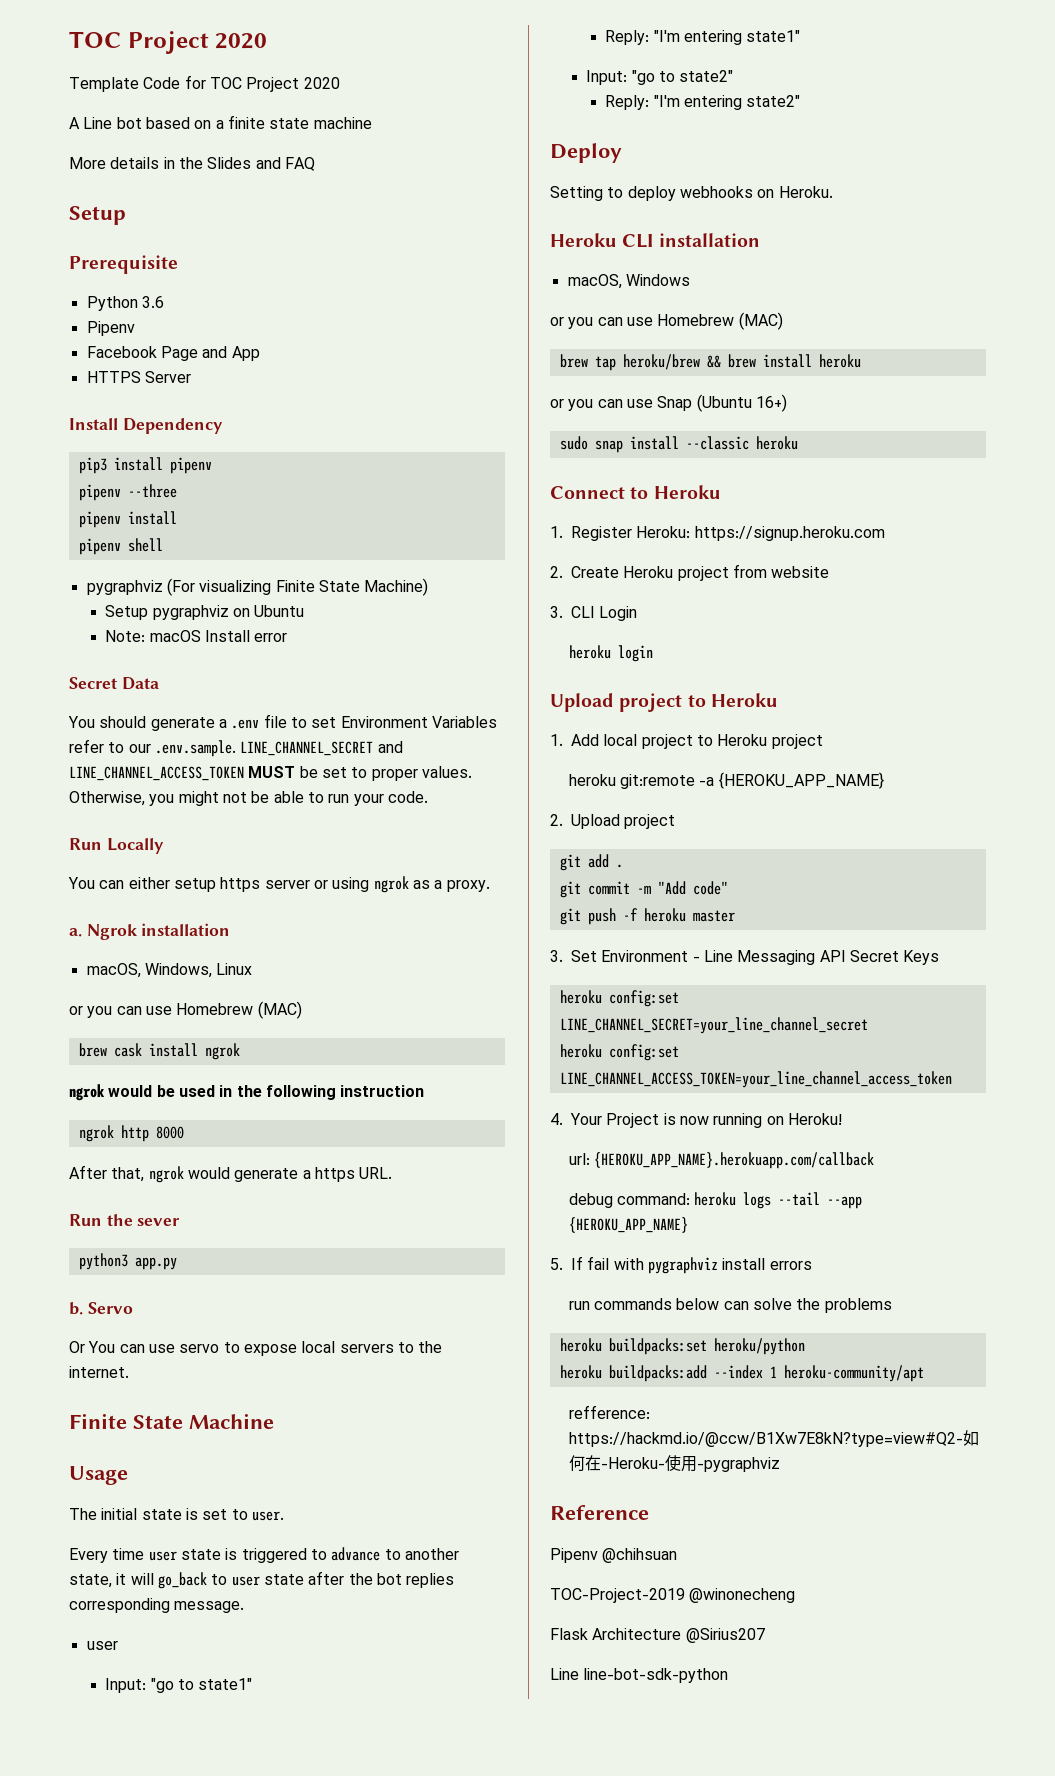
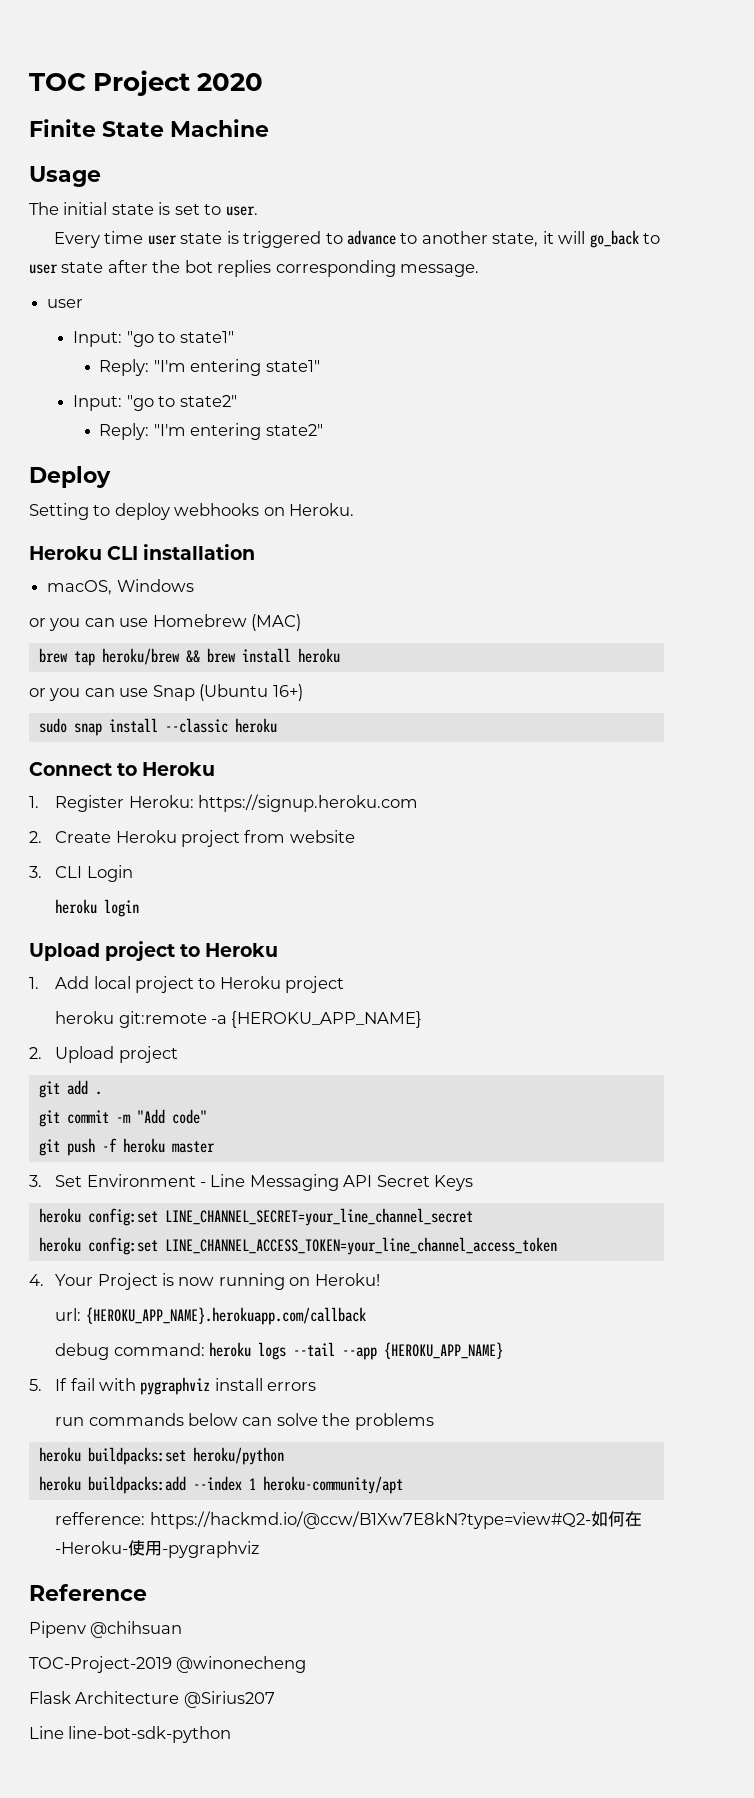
[69,31,268,54] [69,75,340,92] [69,115,372,129] [69,157,315,171] [69,206,126,225] [69,255,178,274] [86,296,164,311] [86,321,135,336] [86,346,260,361] [86,371,191,383] [69,418,223,434] [78,457,212,474] [78,484,177,501] [78,511,177,528] [78,538,163,555] [86,578,429,596] [105,605,305,620] [105,630,288,642] [69,677,159,690] [68,714,497,731] [69,739,403,757] [69,766,472,781] [69,791,428,806] [69,838,164,854] [68,876,490,893] [69,923,231,940] [86,963,253,978] [69,1001,302,1019] [78,1043,240,1060] [69,1084,425,1101] [78,1125,184,1142] [69,1165,393,1183] [69,1214,181,1226] [78,1253,177,1270] [69,1302,133,1315] [69,1341,443,1356] [69,1366,129,1378] TOC Project 2020 // Template Code for TOC Project 2020 // A Line bot based on a finite state machine // More details in the Slides and FAQ // Setup // Prerequisite // Python 3.6 // Pipenv // Facebook Page and App // HTTPS Server // Install Dependency // pip3 install pipenv // pipenv --three // pipenv install // pipenv shell // pygraphviz (For visualizing Finite State Machine) // Setup pygraphviz on Ubuntu // Note: macOS Install error // Secret Data // You should generate a .env file to set Environment Variables refer to our .env.sample. LINE_CHANNEL_SECRET and LINE_CHANNEL_ACCESS_TOKEN MUST be set to proper values. Otherwise, you might not be able to run your code. // Run Locally // You can either setup https server or using ngrok as a proxy. // a. Ngrok installation // macOS, Windows, Linux // or you can use Homebrew (MAC) // brew cask install ngrok // ngrok would be used in the following instruction // ngrok http 8000 // After that, ngrok would generate a https URL. // Run the sever // python3 app.py // b. Servo // Or You can use servo to expose local servers to the internet. -> [29,70,264,96] TOC Project 2020

